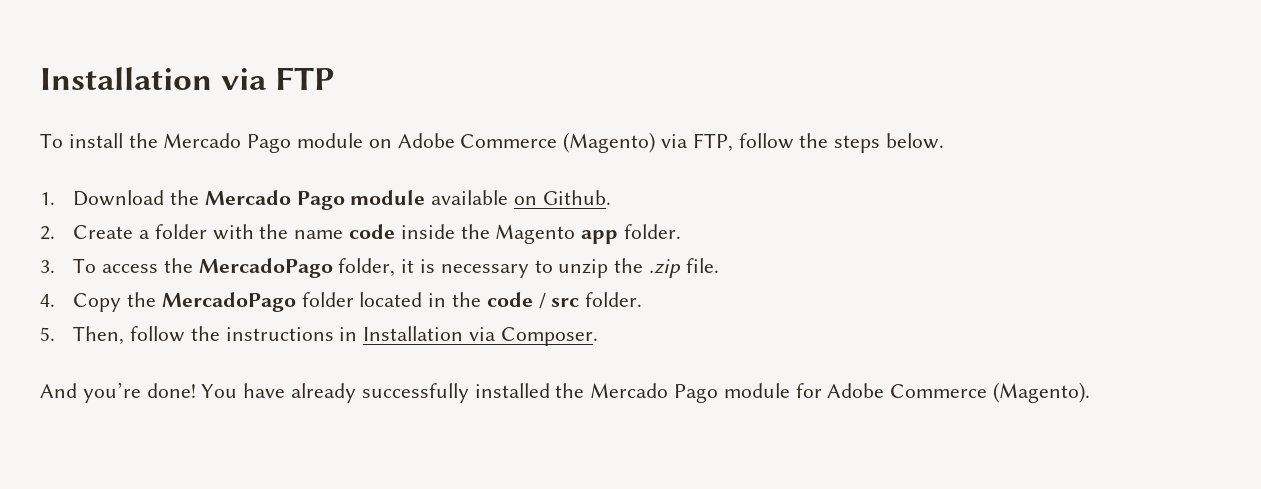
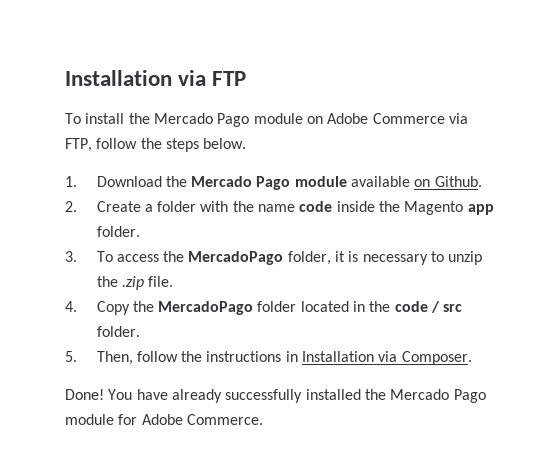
[563,132,656,153] (Magento) -> (445, 118) none
[40,382,196,403] And you’re done! -> [65,389,104,400] Done!
[890,382,1091,403] Commerce (Magento). -> [186,414,263,425] Commerce.

